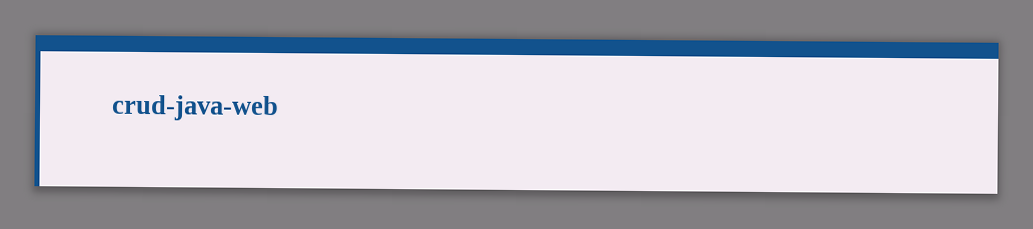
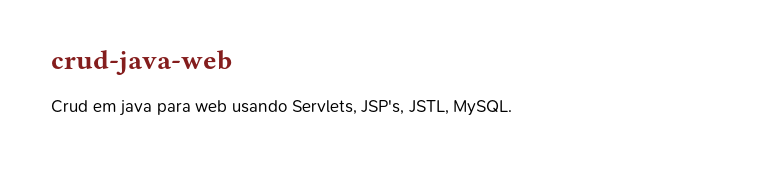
(279, 108) none -> [51,100,513,116] // Crud em java para web usando Servlets, JSP's, JSTL, MySQL.

